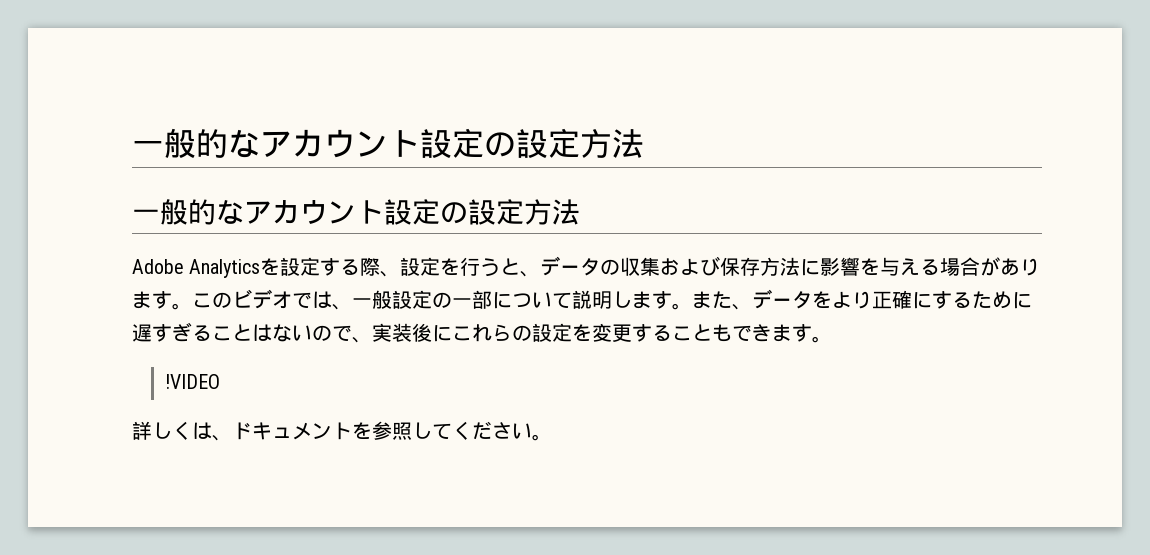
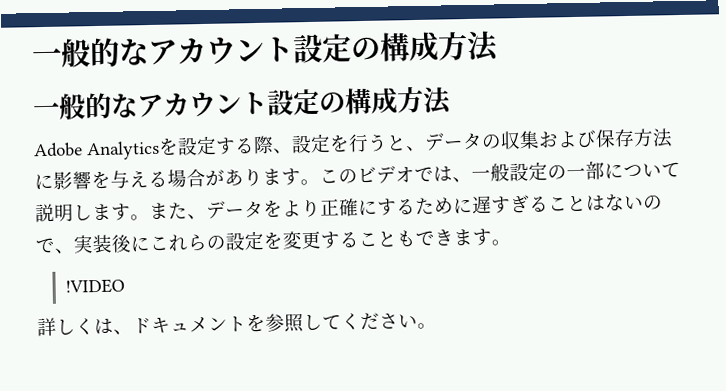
[132,128,580,158] 一般的なアカウント設定の設定 -> [32,31,439,68] 一般的なアカウント設定の構成
[468,199,524,225] 設定 -> [344,87,398,115] 構成

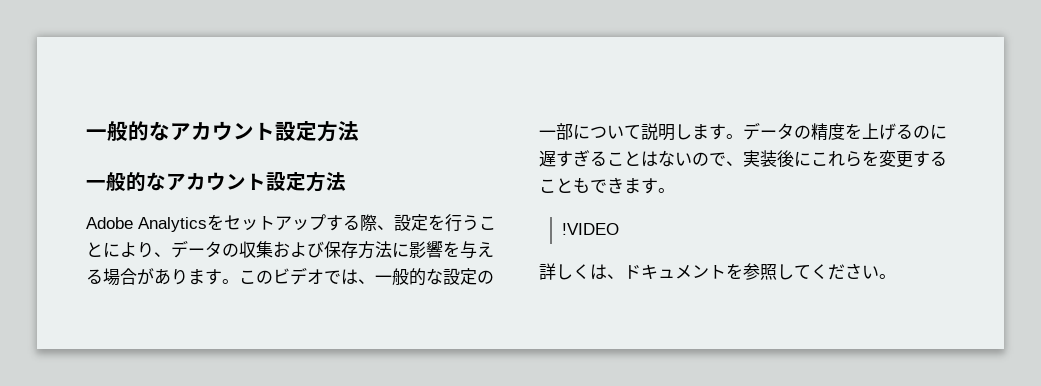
[32,31,439,68] 一般的なアカウント設定の構成 -> [86,121,317,141] 一般的なアカウント設定
[319,87,398,115] の構成 -> (306, 181) none
[177,135,217,156] 設定 -> [224,214,326,231] セットアップ
[386,135,407,151] と -> [479,216,496,230] [86,242,154,258] ことにより
(510, 172) none -> [409,268,443,286] 的な
[149,197,454,221] また、データをより正確にするため -> [743,122,930,140] データの精度を上げるの
[206,230,265,251] の設定 -> (862, 159) none

